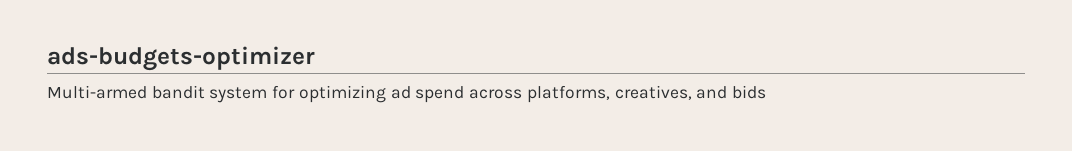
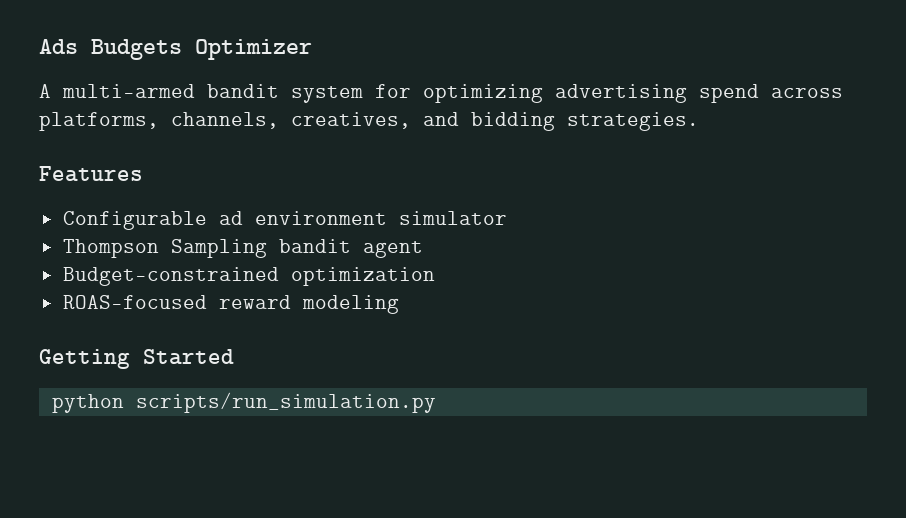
[47,46,315,71] [47,85,147,99] ads-budgets-optimizer // Multi-armed -> [39,39,312,60] [39,84,195,98] Ads Budgets Optimizer // A multi-armed
[390,86,411,99] ad -> [555,84,687,103] advertising
(610, 94) none -> [171,112,279,129] channels,
[731,85,766,99] bids -> [471,112,699,131] [39,166,143,182] [62,211,507,230] [62,239,423,258] [62,267,435,286] [62,295,399,314] [39,349,234,369] [51,392,436,413] bidding strategies. // Features // Configurable ad environment simulator // Thompson Sampling bandit agent // Budget-constrained optimization // ROAS-focused reward modeling // Getting Started // python scripts/run_simulation.py

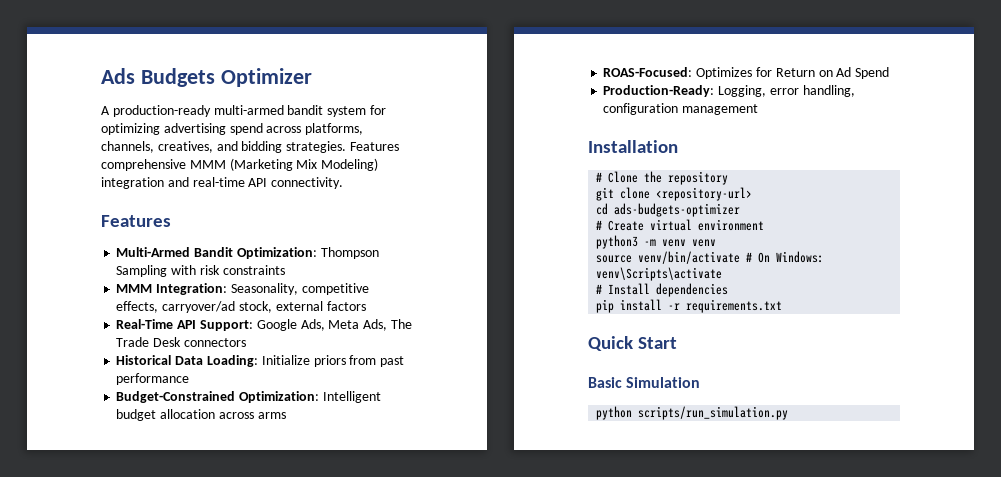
(51, 91) none -> [112,105,211,117] production-ready
[39,166,143,182] [62,211,507,230] [62,239,423,258] [62,267,435,286] [62,295,399,314] [39,349,234,369] // Features // Configurable ad environment simulator // Thompson Sampling bandit agent // Budget-constrained optimization // ROAS-focused reward modeling // Getting Started -> [349,142,399,151] [101,158,379,171] [101,177,344,189] [101,215,171,227] [116,247,379,259] [116,265,285,277] [116,283,369,295] [116,301,366,313] [116,319,412,331] [116,337,246,347] [116,355,405,367] [116,373,190,385] [116,391,381,403] [116,409,286,421] [603,67,890,79] [603,85,855,97] [603,103,759,115] [588,140,678,153] [596,171,729,185] [596,187,753,201] [596,203,741,217] [596,219,765,231] [596,235,717,249] [596,251,825,264] [596,267,723,281] [596,283,729,297] [596,299,783,313] [588,336,678,351] [588,377,701,388] Features comprehensive MMM (Marketing Mix Modeling) integration and real-time API connectivity. // Features // Multi-Armed Bandit Optimization: Thompson Sampling with risk constraints // MMM Integration: Seasonality, competitive effects, carryover/ad stock, external factors // Real-Time API Support: Google Ads, Meta Ads, The Trade Desk connectors // Historical Data Loading: Initialize priors from past performance // Budget-Constrained Optimization: Intelligent budget allocation across arms // ROAS-Focused: Optimizes for Return on Ad Spend // Production-Ready: Logging, error handling, configuration management // Installation // # Clone the repository // git clone <repository-url> // cd ads-budgets-optimizer // # Create virtual environment // python3 -m venv venv // source venv/bin/activate # On Windows: venv\Scripts\activate // # Install dependencies // pip install -r requirements.txt // Quick Start // Basic Simulation

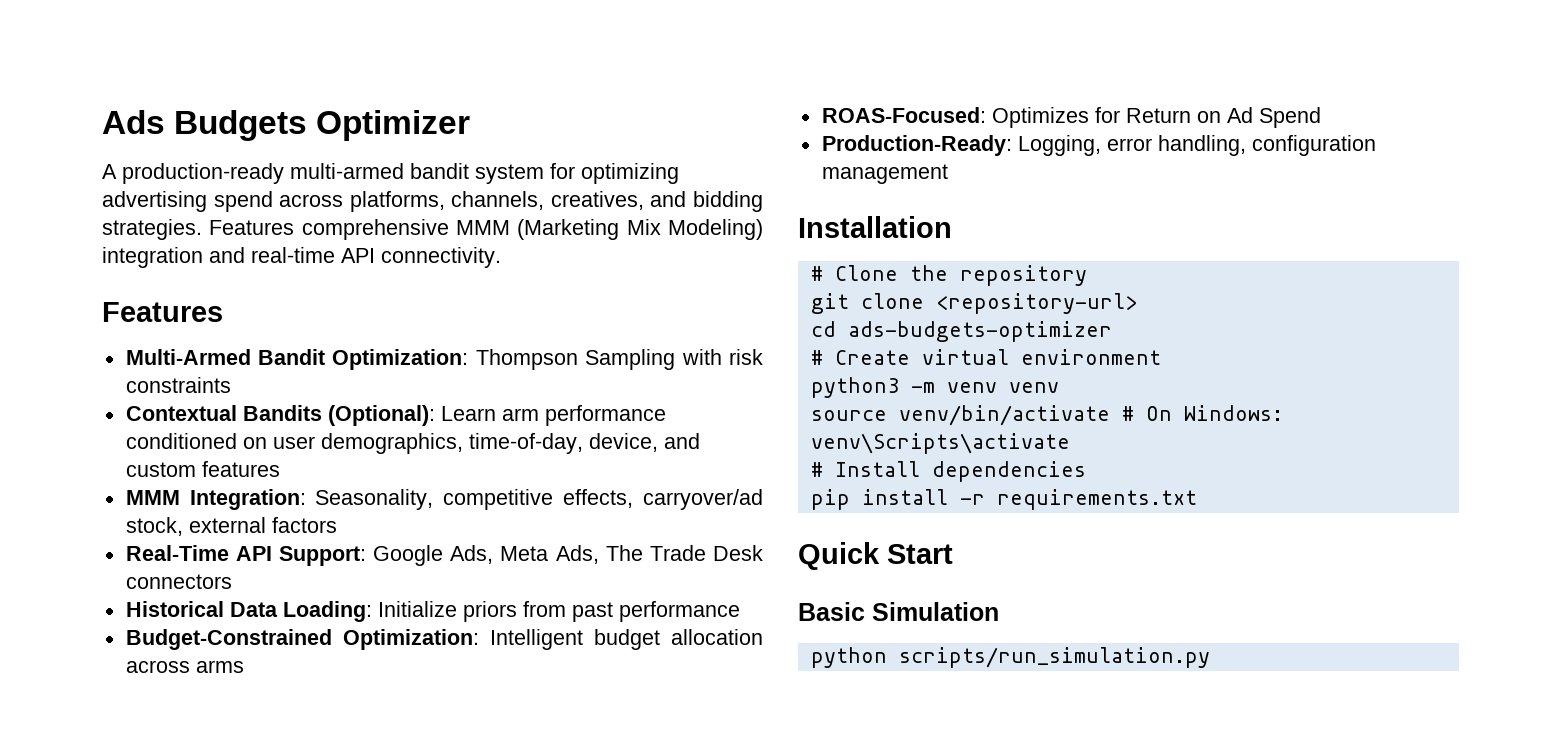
(285, 270) none -> [125,405,666,426] [125,433,700,454] [125,461,280,477] // Contextual Bandits (Optional): Learn arm performance conditioned on user demographics, time-of-day, device, and custom features

